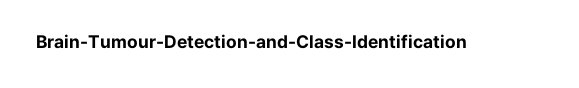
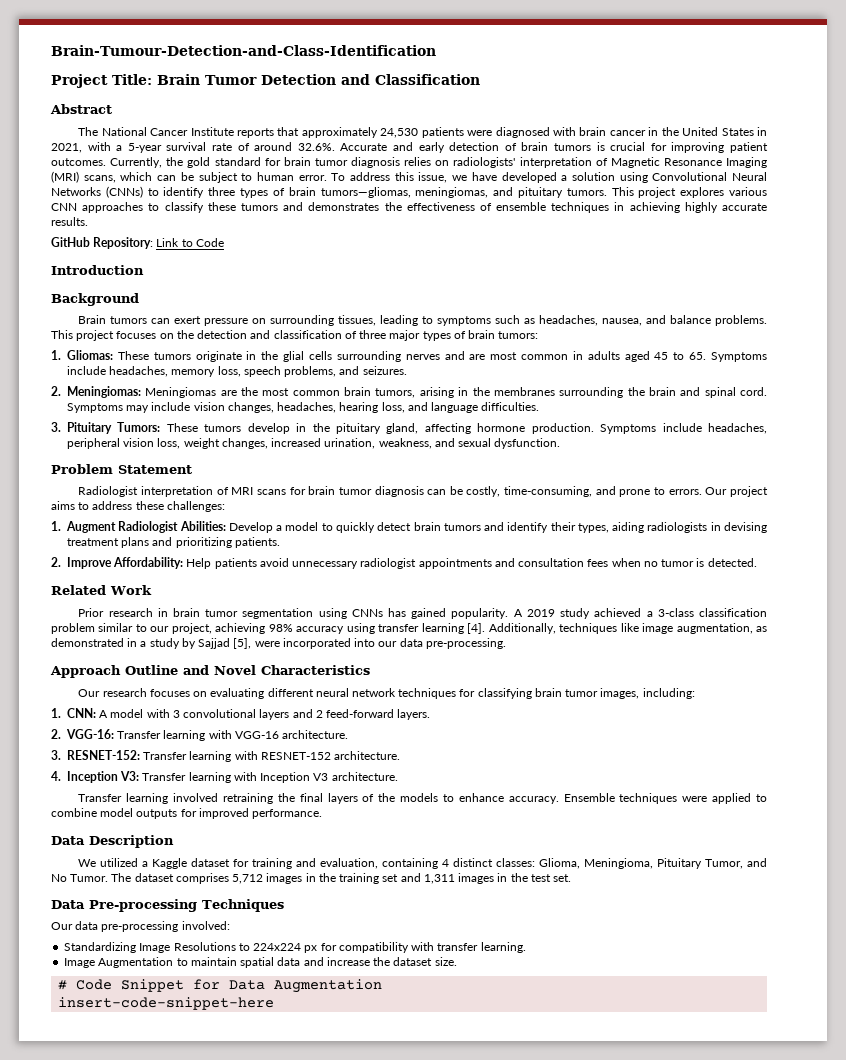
(467, 41) none -> [51,74,480,88] [50,104,112,114] [78,127,768,138] [51,142,769,153] [51,157,767,168] [51,171,767,183] [51,186,767,198] [51,202,767,213] [51,217,88,226] [51,237,224,249] [51,265,144,275] [51,293,139,306] [78,315,767,326] [51,330,539,341] [51,350,768,362] [67,366,407,377] [51,386,768,398] [67,402,540,413] [51,422,768,434] [67,438,561,449] [51,464,192,474] [78,486,768,497] [51,501,225,512] [51,521,768,533] [67,537,280,548] [51,557,757,569] [51,585,152,595] [78,608,767,619] [51,623,767,634] [51,638,506,649] [50,665,370,678] [78,688,695,699] [51,708,431,720] [51,729,349,741] [51,750,401,762] [51,771,398,783] [78,793,767,804] [51,808,323,819] [51,835,174,848] [78,858,767,869] [51,873,572,884] [51,899,284,912] [51,921,230,932] [64,942,526,953] [64,957,457,968] [58,979,383,993] [58,997,275,1010] // Project Title: Brain Tumor Detection and Classification // Abstract // The National Cancer Institute reports that approximately 24,530 patients were diagnosed with brain cancer in the United States in 2021, with a 5-year survival rate of around 32.6%. Accurate and early detection of brain tumors is crucial for improving patient outcomes. Currently, the gold standard for brain tumor diagnosis relies on radiologists' interpretation of Magnetic Resonance Imaging (MRI) scans, which can be subject to human error. To address this issue, we have developed a solution using Convolutional Neural Networks (CNNs) to identify three types of brain tumors—gliomas, meningiomas, and pituitary tumors. This project explores various CNN approaches to classify these tumors and demonstrates the effectiveness of ensemble techniques in achieving highly accurate results. // GitHub Repository: Link to Code // Introduction // Background // Brain tumors can exert pressure on surrounding tissues, leading to symptoms such as headaches, nausea, and balance problems. This project focuses on the detection and classification of three major types of brain tumors: // 1. Gliomas: These tumors originate in the glial cells surrounding nerves and are most common in adults aged 45 to 65. Symptoms include headaches, memory loss, speech problems, and seizures. // 2. Meningiomas: Meningiomas are the most common brain tumors, arising in the membranes surrounding the brain and spinal cord. Symptoms may include vision changes, headaches, hearing loss, and language difficulties. // 3. Pituitary Tumors: These tumors develop in the pituitary gland, affecting hormone production. Symptoms include headaches, peripheral vision loss, weight changes, increased urination, weakness, and sexual dysfunction. // Problem Statement // Radiologist interpretation of MRI scans for brain tumor diagnosis can be costly, time-consuming, and prone to errors. Our project aims to address these challenges: // 1. Augment Radiologist Abilities: Develop a model to quickly detect brain tumors and identify their types, aiding radiologists in devising treatment plans and prioritizing patients. // 2. Improve Affordability: Help patients avoid unnecessary radiologist appointments and consultation fees when no tumor is detected. // Related Work // Prior research in brain tumor segmentation using CNNs has gained popularity. A 2019 study achieved a 3-class classification problem similar to our project, achieving 98% accuracy using transfer learning [4]. Additionally, techniques like image augmentation, as demonstrated in a study by Sajjad [5], were incorporated into our data pre-processing. // Approach Outline and Novel Characteristics // Our research focuses on evaluating different neural network techniques for classifying brain tumor images, including: // 1. CNN: A model with 3 convolutional layers and 2 feed-forward layers. // 2. VGG-16: Transfer learning with VGG-16 architecture. // 3. RESNET-152: Transfer learning with RESNET-152 architecture. // 4. Inception V3: Transfer learning with Inception V3 architecture. // Transfer learning involved retraining the final layers of the models to enhance accuracy. Ensemble techniques were applied to combine model outputs for improved performance. // Data Description // We utilized a Kaggle dataset for training and evaluation, containing 4 distinct classes: Glioma, Meningioma, Pituitary Tumor, and No Tumor. The dataset comprises 5,712 images in the training set and 1,311 images in the test set. // Data Pre-processing Techniques // Our data pre-processing involved: // Standardizing Image Resolutions to 224x224 px for compatibility with transfer learning. // Image Augmentation to maintain spatial data and increase the dataset size. // # Code Snippet for Data Augmentation // insert-code-snippet-here

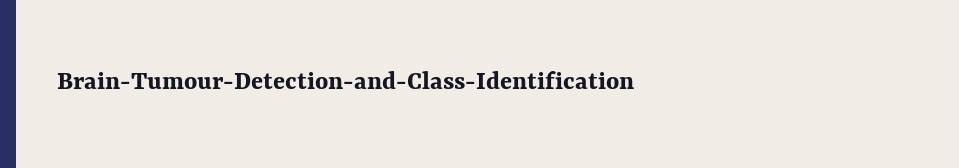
[51,74,480,88] [50,104,112,114] [78,127,768,138] [51,142,769,153] [51,157,767,168] [51,171,767,183] [51,186,767,198] [51,202,767,213] [51,217,88,226] [51,237,224,249] [51,265,144,275] [51,293,139,306] [78,315,767,326] [51,330,539,341] [51,350,768,362] [67,366,407,377] [51,386,768,398] [67,402,540,413] [51,422,768,434] [67,438,561,449] [51,464,192,474] [78,486,768,497] [51,501,225,512] [51,521,768,533] [67,537,280,548] [51,557,757,569] [51,585,152,595] [78,608,767,619] [51,623,767,634] [51,638,506,649] [50,665,370,678] [78,688,695,699] [51,708,431,720] [51,729,349,741] [51,750,401,762] [51,771,398,783] [78,793,767,804] [51,808,323,819] [51,835,174,848] [78,858,767,869] [51,873,572,884] [51,899,284,912] [51,921,230,932] [64,942,526,953] [64,957,457,968] [58,979,383,993] [58,997,275,1010] // Project Title: Brain Tumor Detection and Classification // Abstract // The National Cancer Institute reports that approximately 24,530 patients were diagnosed with brain cancer in the United States in 2021, with a 5-year survival rate of around 32.6%. Accurate and early detection of brain tumors is crucial for improving patient outcomes. Currently, the gold standard for brain tumor diagnosis relies on radiologists' interpretation of Magnetic Resonance Imaging (MRI) scans, which can be subject to human error. To address this issue, we have developed a solution using Convolutional Neural Networks (CNNs) to identify three types of brain tumors—gliomas, meningiomas, and pituitary tumors. This project explores various CNN approaches to classify these tumors and demonstrates the effectiveness of ensemble techniques in achieving highly accurate results. // GitHub Repository: Link to Code // Introduction // Background // Brain tumors can exert pressure on surrounding tissues, leading to symptoms such as headaches, nausea, and balance problems. This project focuses on the detection and classification of three major types of brain tumors: // 1. Gliomas: These tumors originate in the glial cells surrounding nerves and are most common in adults aged 45 to 65. Symptoms include headaches, memory loss, speech problems, and seizures. // 2. Meningiomas: Meningiomas are the most common brain tumors, arising in the membranes surrounding the brain and spinal cord. Symptoms may include vision changes, headaches, hearing loss, and language difficulties. // 3. Pituitary Tumors: These tumors develop in the pituitary gland, affecting hormone production. Symptoms include headaches, peripheral vision loss, weight changes, increased urination, weakness, and sexual dysfunction. // Problem Statement // Radiologist interpretation of MRI scans for brain tumor diagnosis can be costly, time-consuming, and prone to errors. Our project aims to address these challenges: // 1. Augment Radiologist Abilities: Develop a model to quickly detect brain tumors and identify their types, aiding radiologists in devising treatment plans and prioritizing patients. // 2. Improve Affordability: Help patients avoid unnecessary radiologist appointments and consultation fees when no tumor is detected. // Related Work // Prior research in brain tumor segmentation using CNNs has gained popularity. A 2019 study achieved a 3-class classification problem similar to our project, achieving 98% accuracy using transfer learning [4]. Additionally, techniques like image augmentation, as demonstrated in a study by Sajjad [5], were incorporated into our data pre-processing. // Approach Outline and Novel Characteristics // Our research focuses on evaluating different neural network techniques for classifying brain tumor images, including: // 1. CNN: A model with 3 convolutional layers and 2 feed-forward layers. // 2. VGG-16: Transfer learning with VGG-16 architecture. // 3. RESNET-152: Transfer learning with RESNET-152 architecture. // 4. Inception V3: Transfer learning with Inception V3 architecture. // Transfer learning involved retraining the final layers of the models to enhance accuracy. Ensemble techniques were applied to combine model outputs for improved performance. // Data Description // We utilized a Kaggle dataset for training and evaluation, containing 4 distinct classes: Glioma, Meningioma, Pituitary Tumor, and No Tumor. The dataset comprises 5,712 images in the training set and 1,311 images in the test set. // Data Pre-processing Techniques // Our data pre-processing involved: // Standardizing Image Resolutions to 224x224 px for compatibility with transfer learning. // Image Augmentation to maintain spatial data and increase the dataset size. // # Code Snippet for Data Augmentation // insert-code-snippet-here -> (634, 80) none

